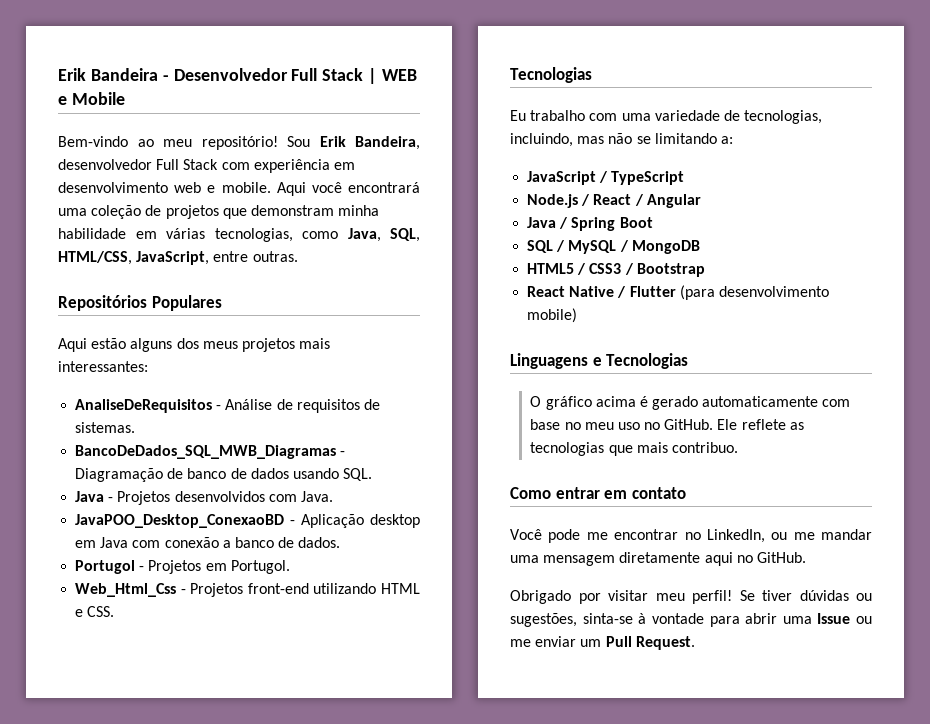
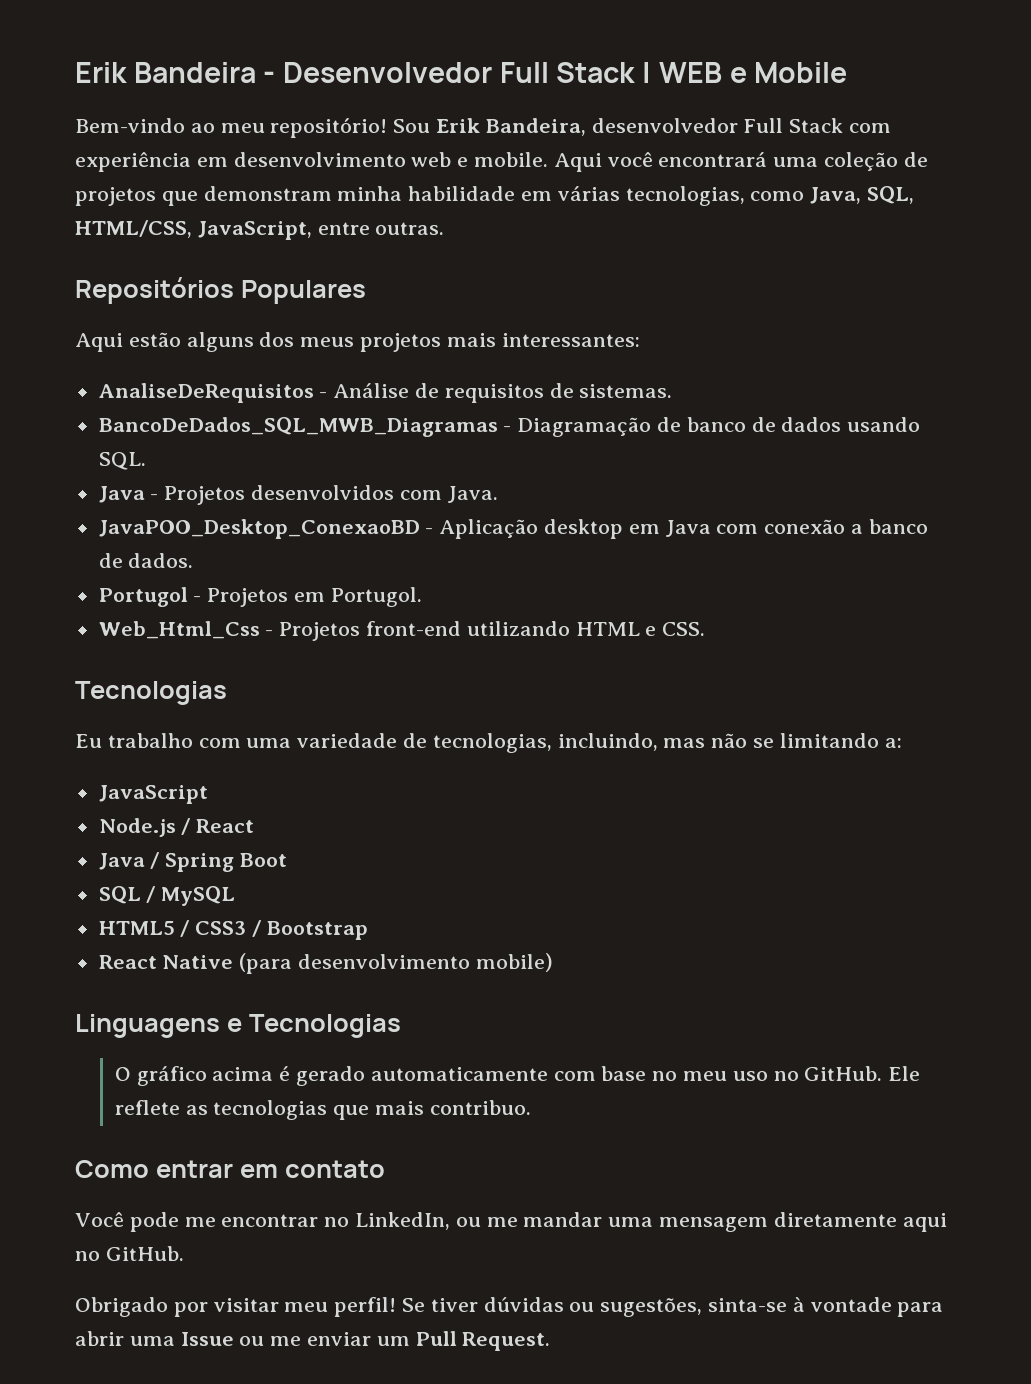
[599,171,685,185] / TypeScript -> (208, 794) none
[634,194,701,208] / Angular -> (255, 826) none
[619,240,700,254] / MongoDB -> (236, 896) none
[617,286,676,298] / Flutter -> (234, 962) none

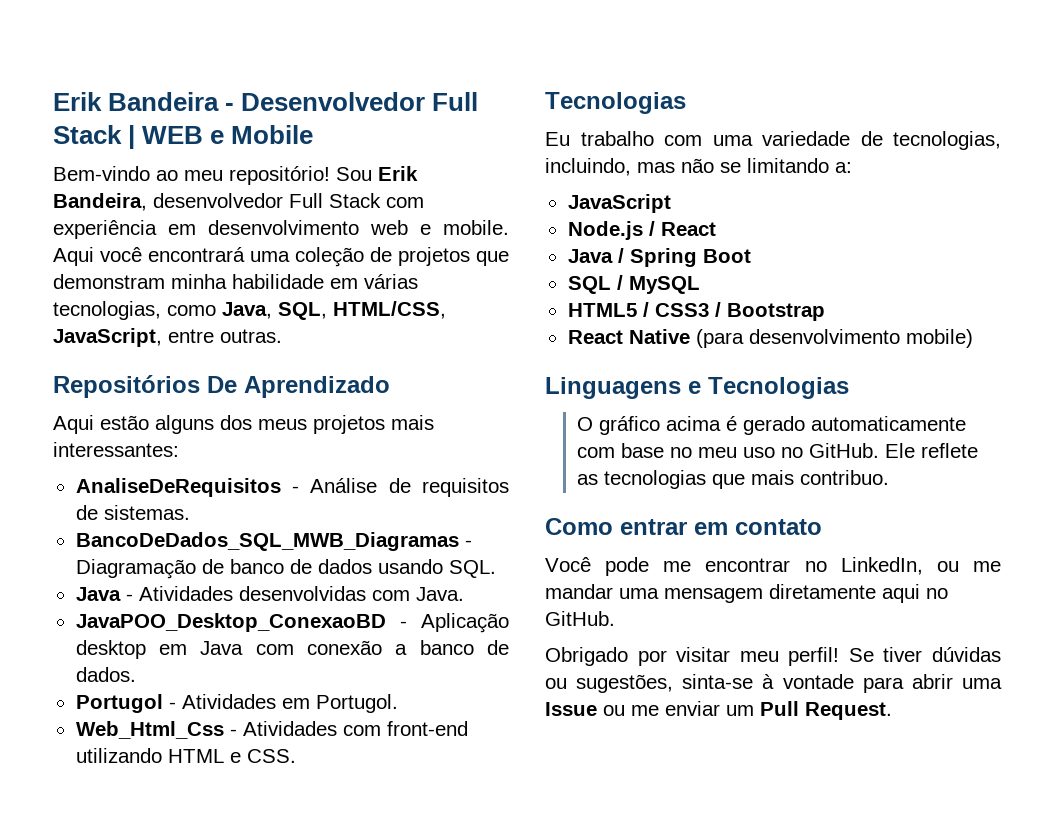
[240,280,366,304] Populares -> [207,376,390,398] De Aprendizado
[164,485,395,505] Projetos desenvolvidos -> [138,586,366,601] Atividades desenvolvidas
[207,588,289,607] Projetos -> [181,694,276,709] Atividades
[279,622,361,641] Projetos -> [242,721,381,736] Atividades com

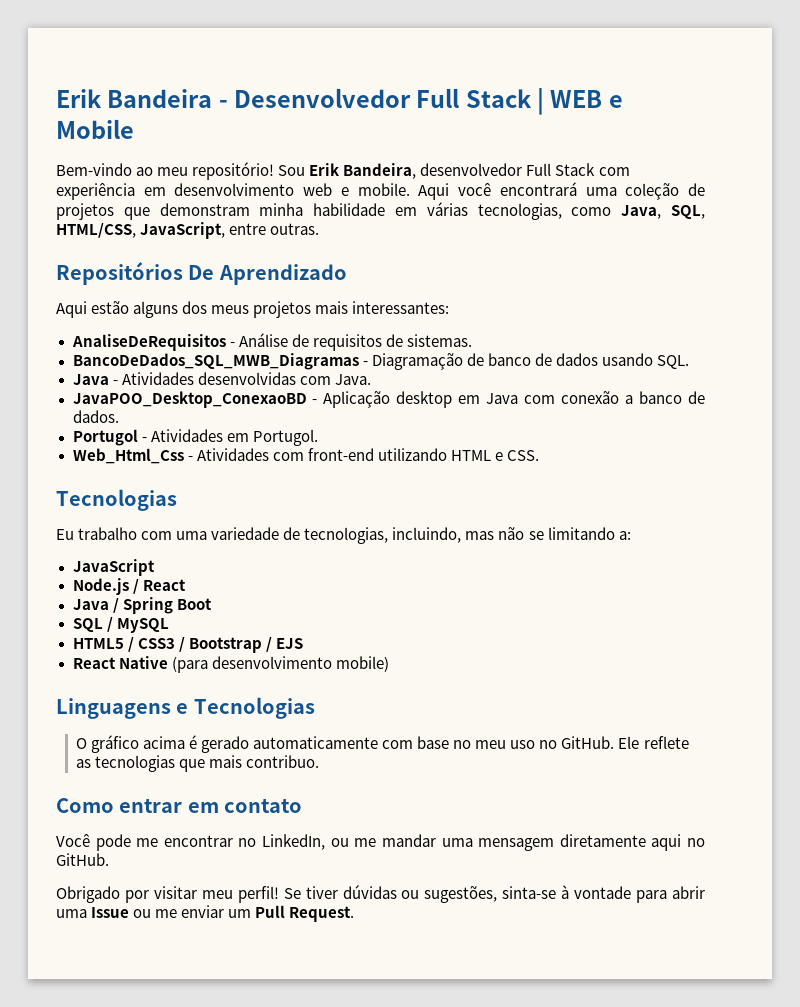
(825, 312) none -> [265,637,303,652] / EJS

